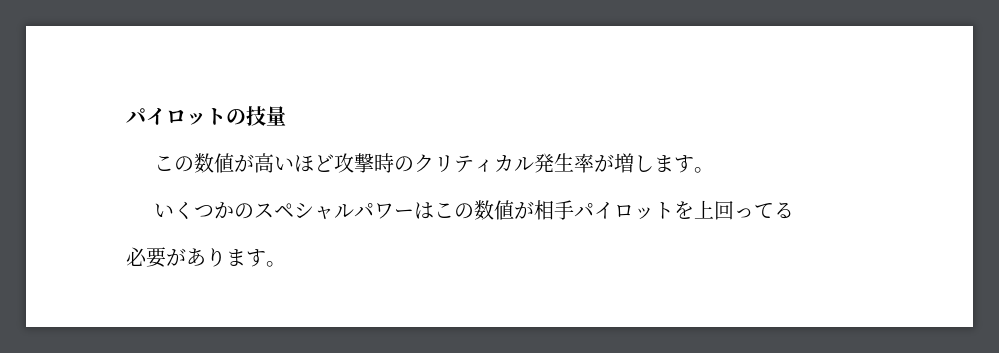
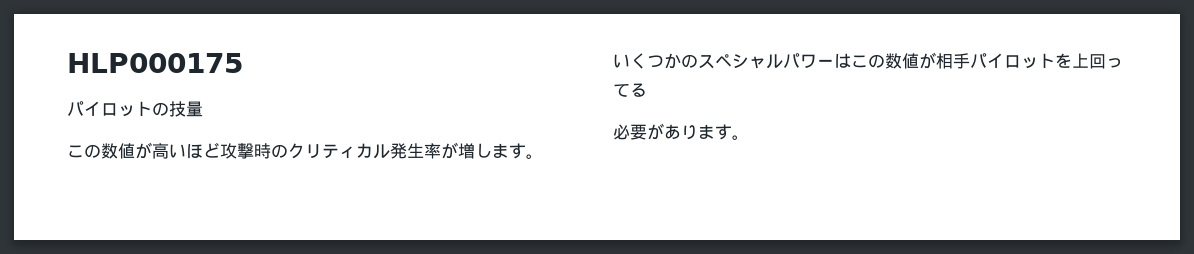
(126, 116) none -> [67,53,243,73] HLP000175 //

